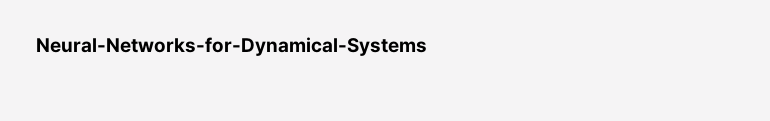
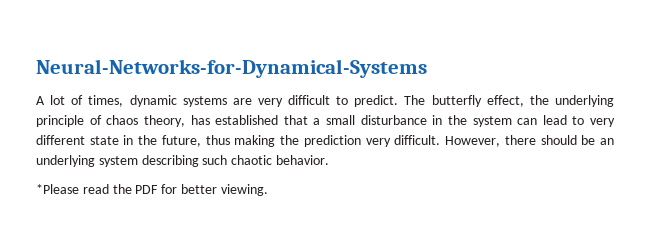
(427, 46) none -> [36,95,614,107] [36,115,615,127] [36,135,615,147] [36,155,329,167] [36,184,268,196] // A lot of times, dynamic systems are very difficult to predict. The butterfly effect, the underlying principle of chaos theory, has established that a small disturbance in the system can lead to very different state in the future, thus making the prediction very difficult. However, there should be an underlying system describing such chaotic behavior. // *Please read the PDF for better viewing.

